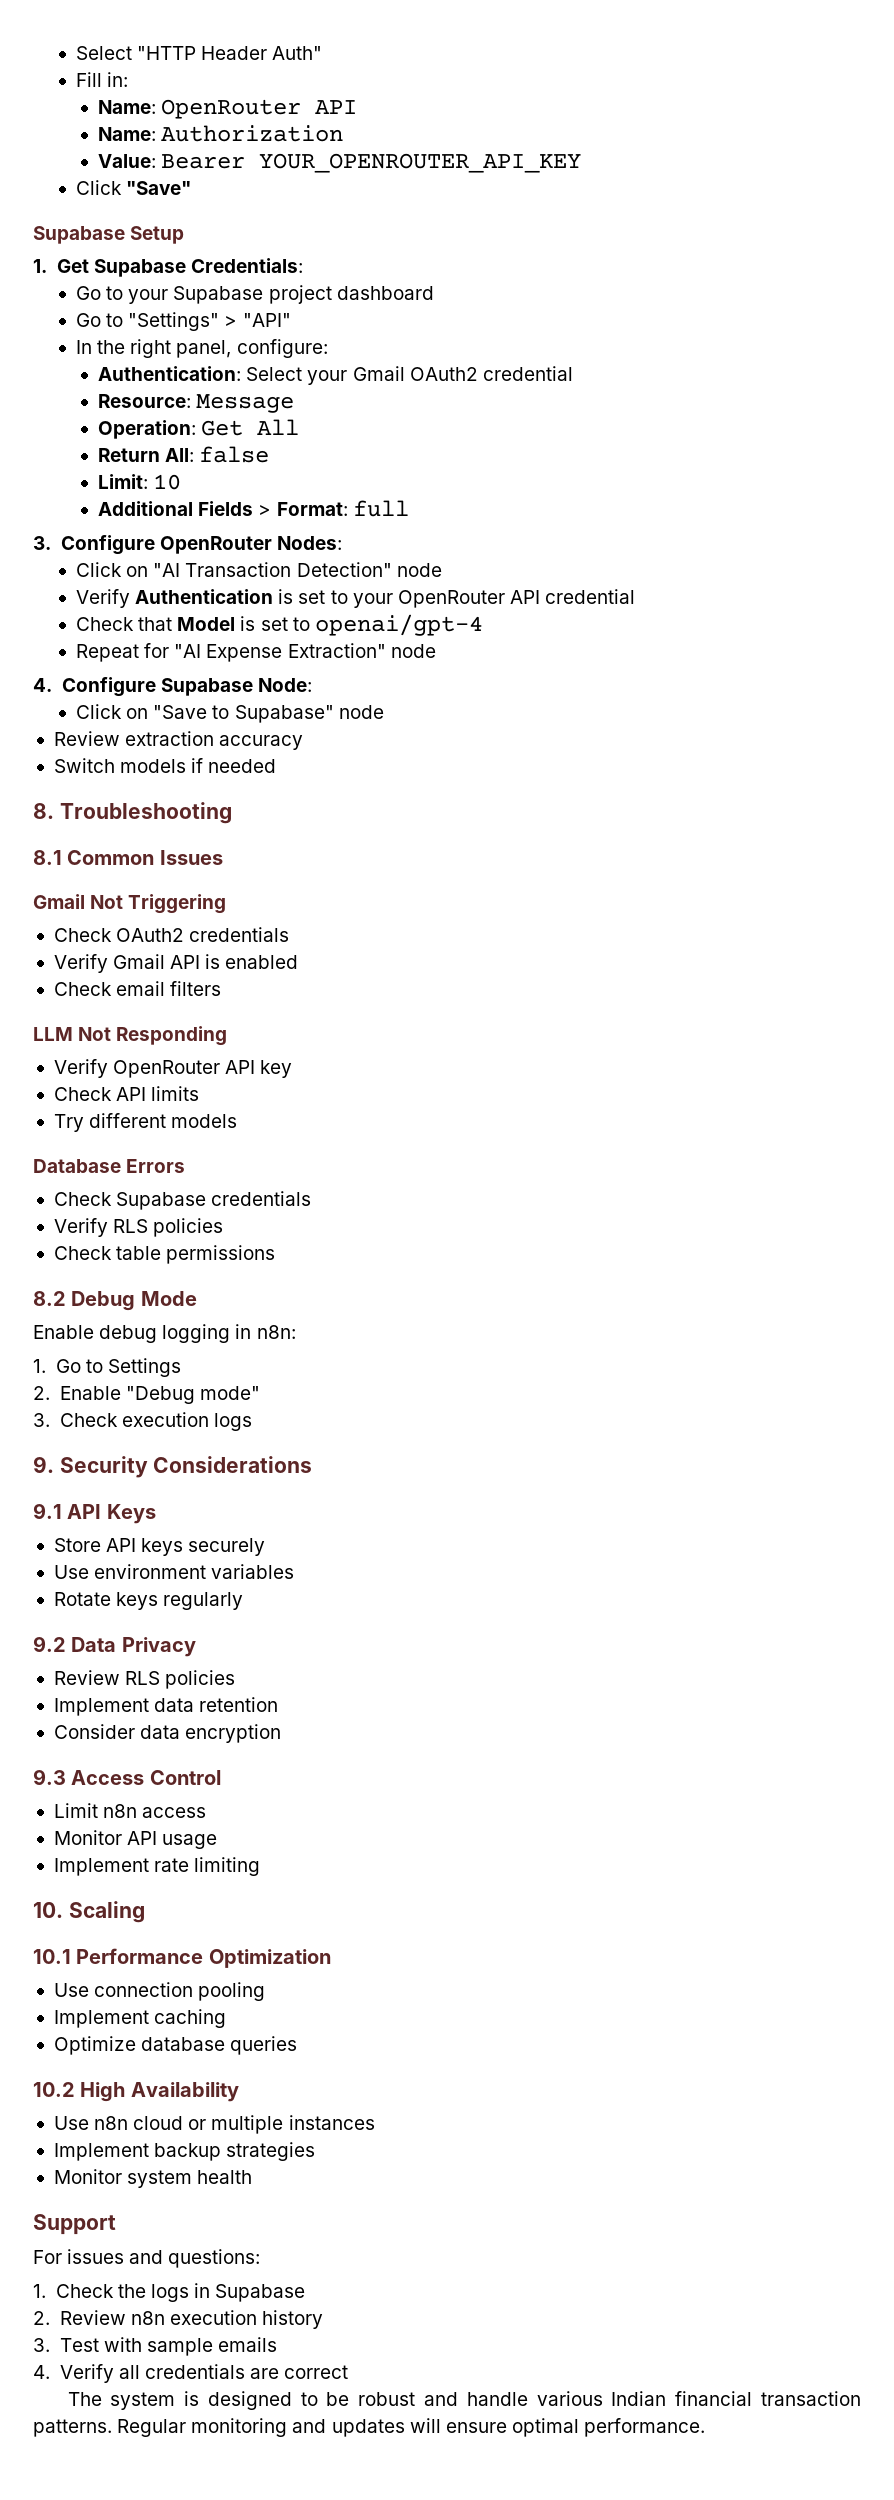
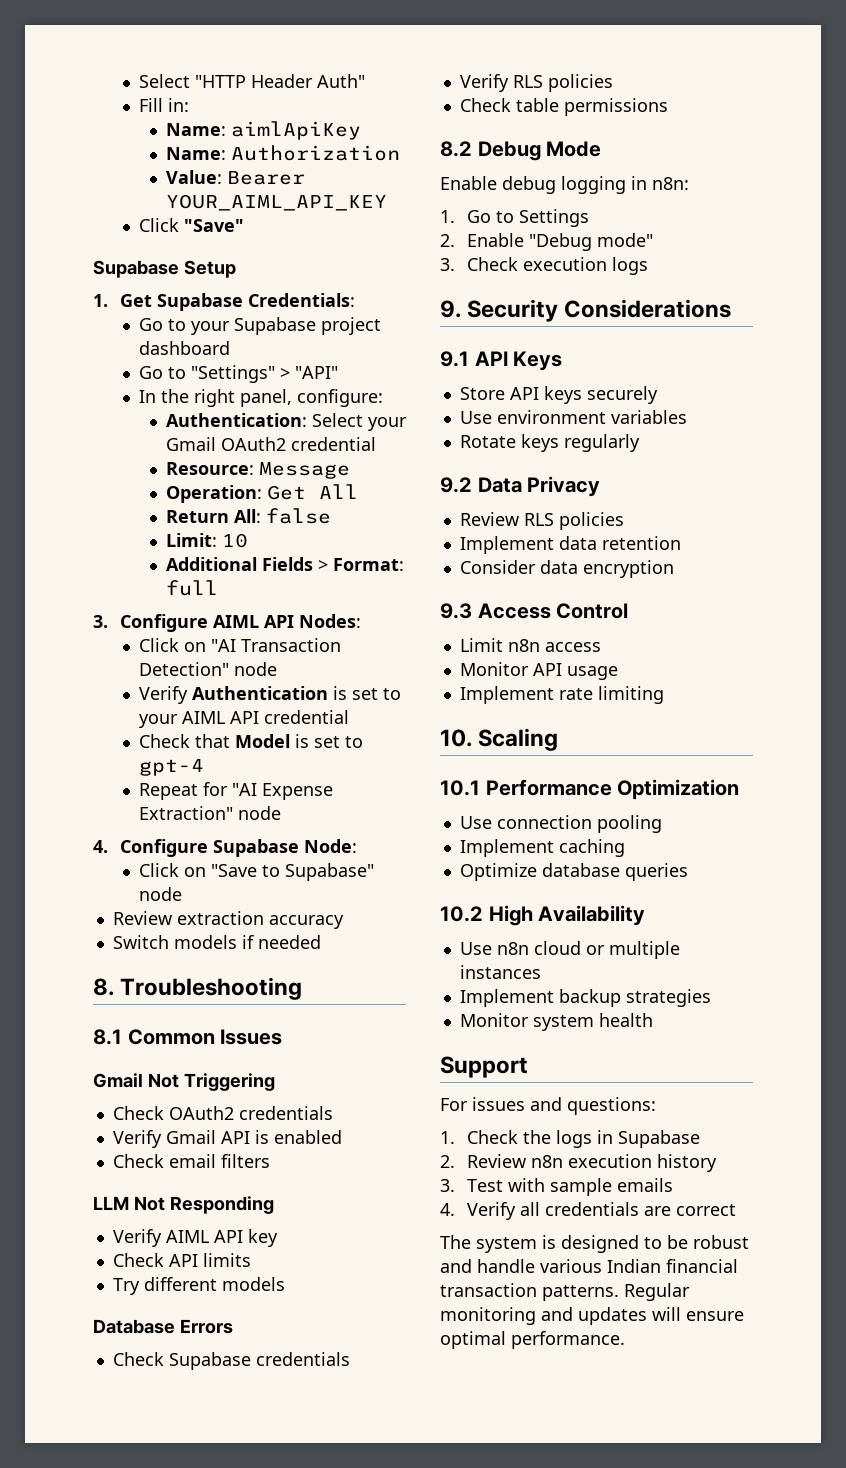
[161,99,358,119] OpenRouter API -> [230,121,361,140] aimlApiKey
[259,153,582,173] YOUR_OPENROUTER_API_KEY -> [165,194,387,211] YOUR_AIML_API_KEY
[159,536,272,554] OpenRouter -> [212,615,294,628] AIML API
[397,590,505,608] OpenRouter -> [182,711,226,724] AIML
[314,614,483,636] openai/gpt-4 -> [139,759,205,776] gpt-4
[113,1060,221,1078] OpenRouter -> [165,1230,209,1243] AIML

